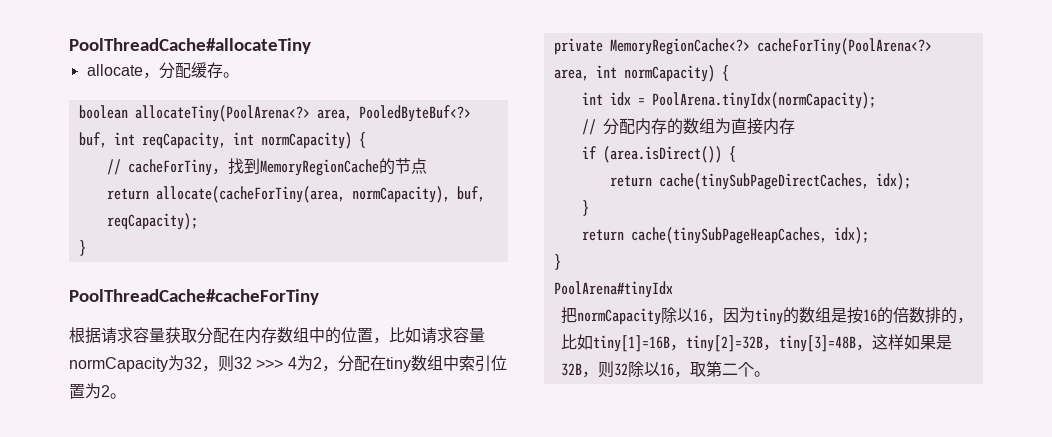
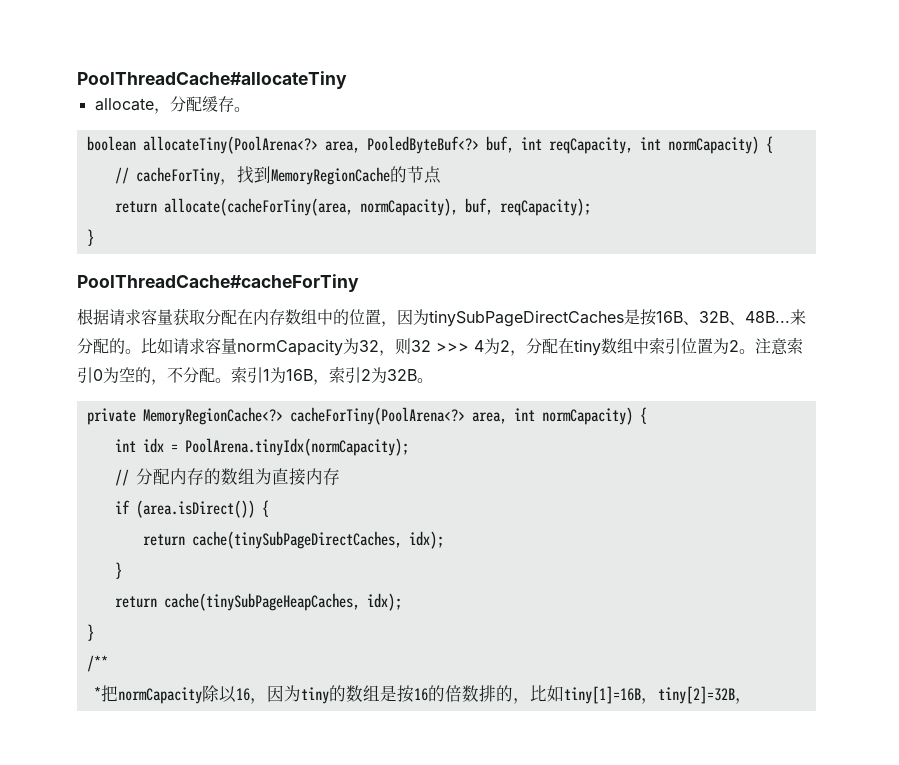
(389, 340) none -> [397,309,806,327] [77,338,141,354] 因为tinySubPageDirectCaches是按16B、32B、48B...来分配的。
(126, 396) none -> [755,337,803,355] [77,366,433,385] 注意索引0为空的，不分配。索引1为16B，索引2为32B。
[553,281,673,298] PoolArena#tinyIdx // -> [86,655,108,672] [93,686,101,700] /** // *
[778,334,952,352] [560,361,770,378] tiny[3]=48B，这样如果是32B，则32除以16，取第二个。 -> (752, 701) none

